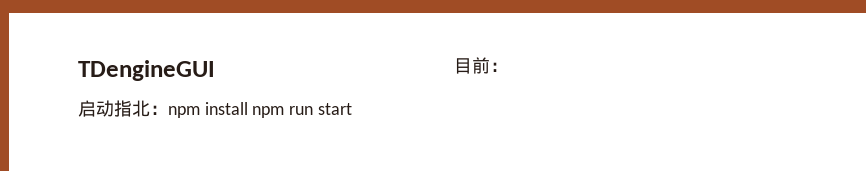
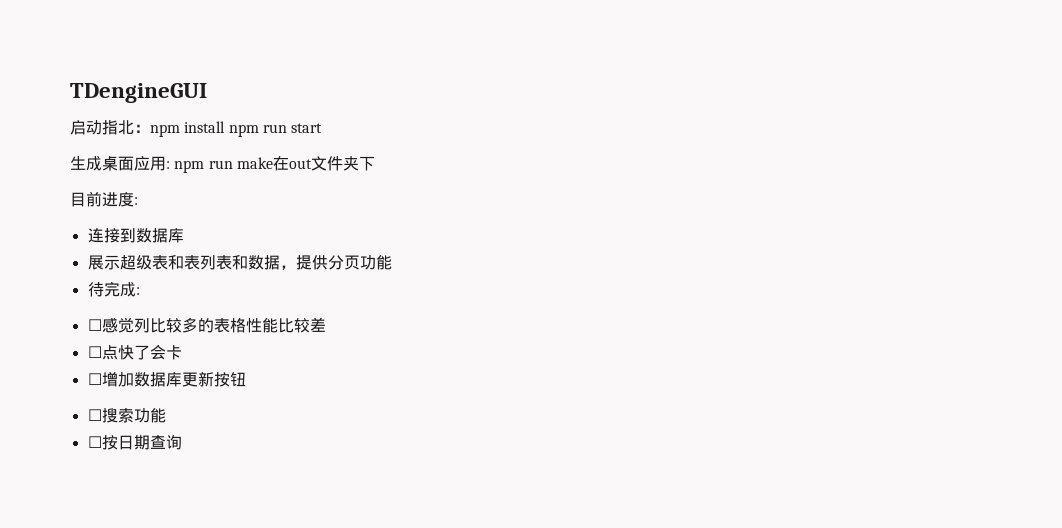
(352, 109) none -> [70,156,375,173] // 生成桌面应用: npm run make在out文件夹下
[490,62,508,72] ： -> [102,192,138,207] [87,228,184,243] [87,255,392,270] [87,281,140,297] [87,317,326,333] [87,344,182,360] [87,371,246,387] [87,408,166,423] [87,434,182,450] 进度: // 连接到数据库 // 展示超级表和表列表和数据，提供分页功能 // 待完成: // ☐感觉列比较多的表格性能比较差 // ☐点快了会卡 // ☐增加数据库更新按钮 // ☐搜索功能 // ☐按日期查询

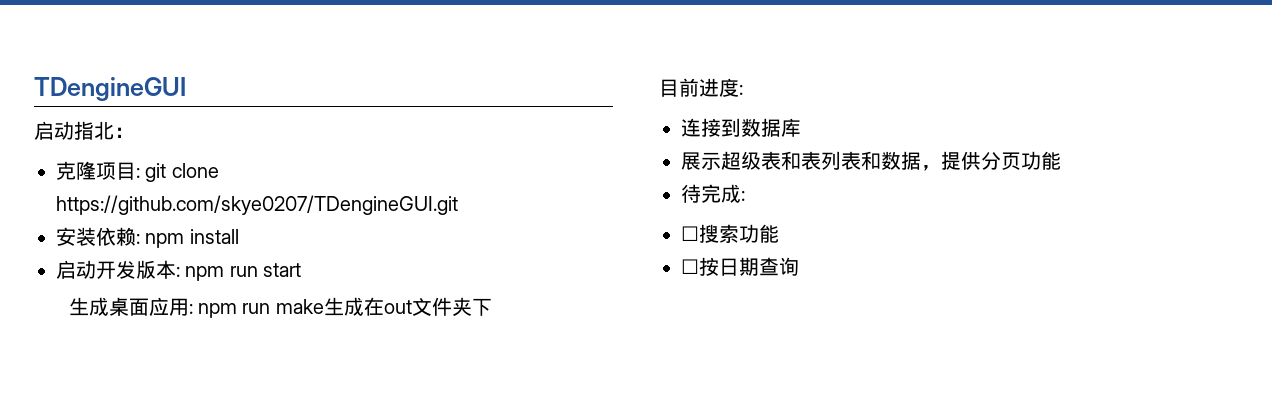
[150,121,226,137] npm install -> [56,161,219,182] [56,195,458,215] [56,227,239,248] [56,260,180,279] // 克隆项目: git clone https://github.com/skye0207/TDengineGUI.git // 安装依赖: npm install // 启动开发版本:
(273, 163) none -> [323,297,364,316] 生成
[87,317,326,333] [87,344,182,360] [87,371,246,387] // ☐感觉列比较多的表格性能比较差 // ☐点快了会卡 // ☐增加数据库更新按钮 -> (745, 195) none

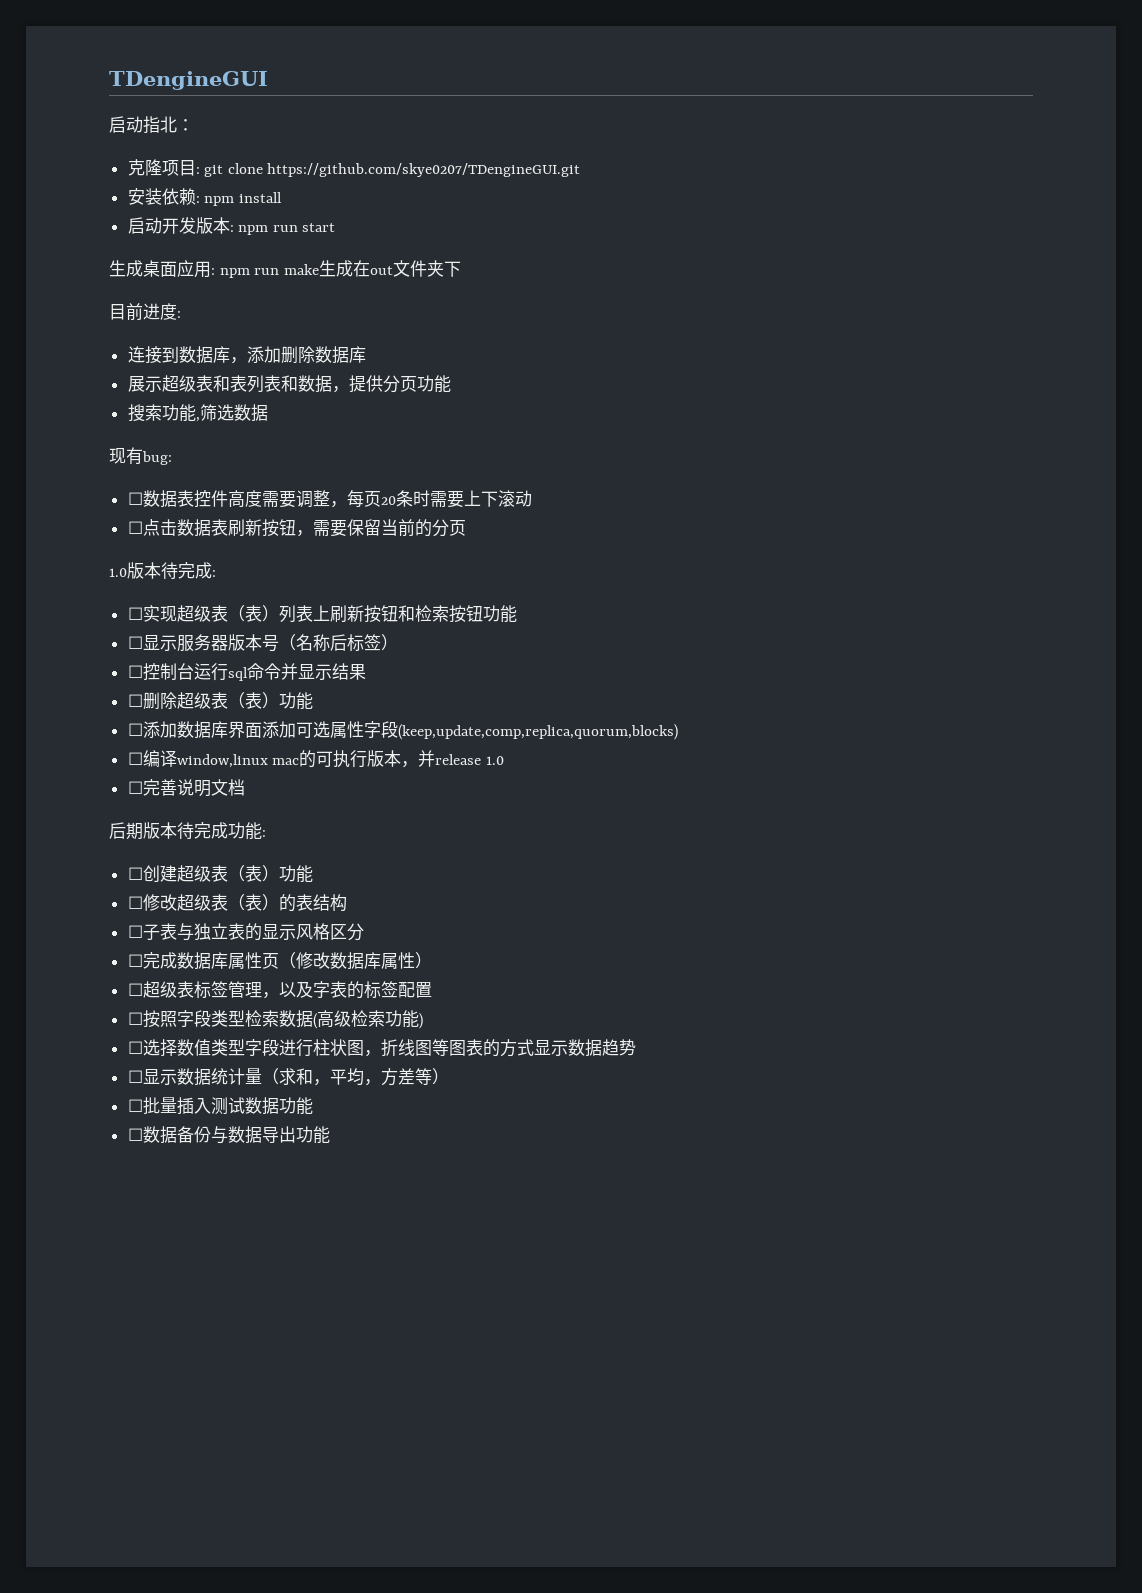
(801, 127) none -> [229,346,366,364] ，添加删除数据库
[681,184,745,203] [681,224,779,243] [681,257,799,276] 待完成: // ☐搜索功能 // ☐按日期查询 -> [127,404,268,422] [109,447,172,465] [127,490,532,508] [127,519,466,537] [109,562,216,580] [127,605,517,623] [127,634,398,652] [127,663,366,681] [127,692,313,710] [127,721,678,740] [127,750,504,768] [127,779,245,797] [109,822,266,840] [127,865,313,883] [127,894,347,912] [127,923,364,941] [127,952,432,970] [127,981,432,999] [127,1010,423,1029] [127,1039,636,1057] [127,1068,449,1086] [127,1097,313,1115] [127,1126,330,1144] 搜索功能,筛选数据 // 现有bug: // ☐数据表控件高度需要调整，每页20条时需要上下滚动 // ☐点击数据表刷新按钮，需要保留当前的分页 // 1.0版本待完成: // ☐实现超级表（表）列表上刷新按钮和检索按钮功能 // ☐显示服务器版本号（名称后标签） // ☐控制台运行sql命令并显示结果 // ☐删除超级表（表）功能 // ☐添加数据库界面添加可选属性字段(keep,update,comp,replica,quorum,blocks) // ☐编译window,linux mac的可执行版本，并release 1.0 // ☐完善说明文档 // 后期版本待完成功能: // ☐创建超级表（表）功能 // ☐修改超级表（表）的表结构 // ☐子表与独立表的显示风格区分 // ☐完成数据库属性页（修改数据库属性） // ☐超级表标签管理，以及字表的标签配置 // ☐按照字段类型检索数据(高级检索功能) // ☐选择数值类型字段进行柱状图，折线图等图表的方式显示数据趋势 // ☐显示数据统计量（求和，平均，方差等） // ☐批量插入测试数据功能 // ☐数据备份与数据导出功能

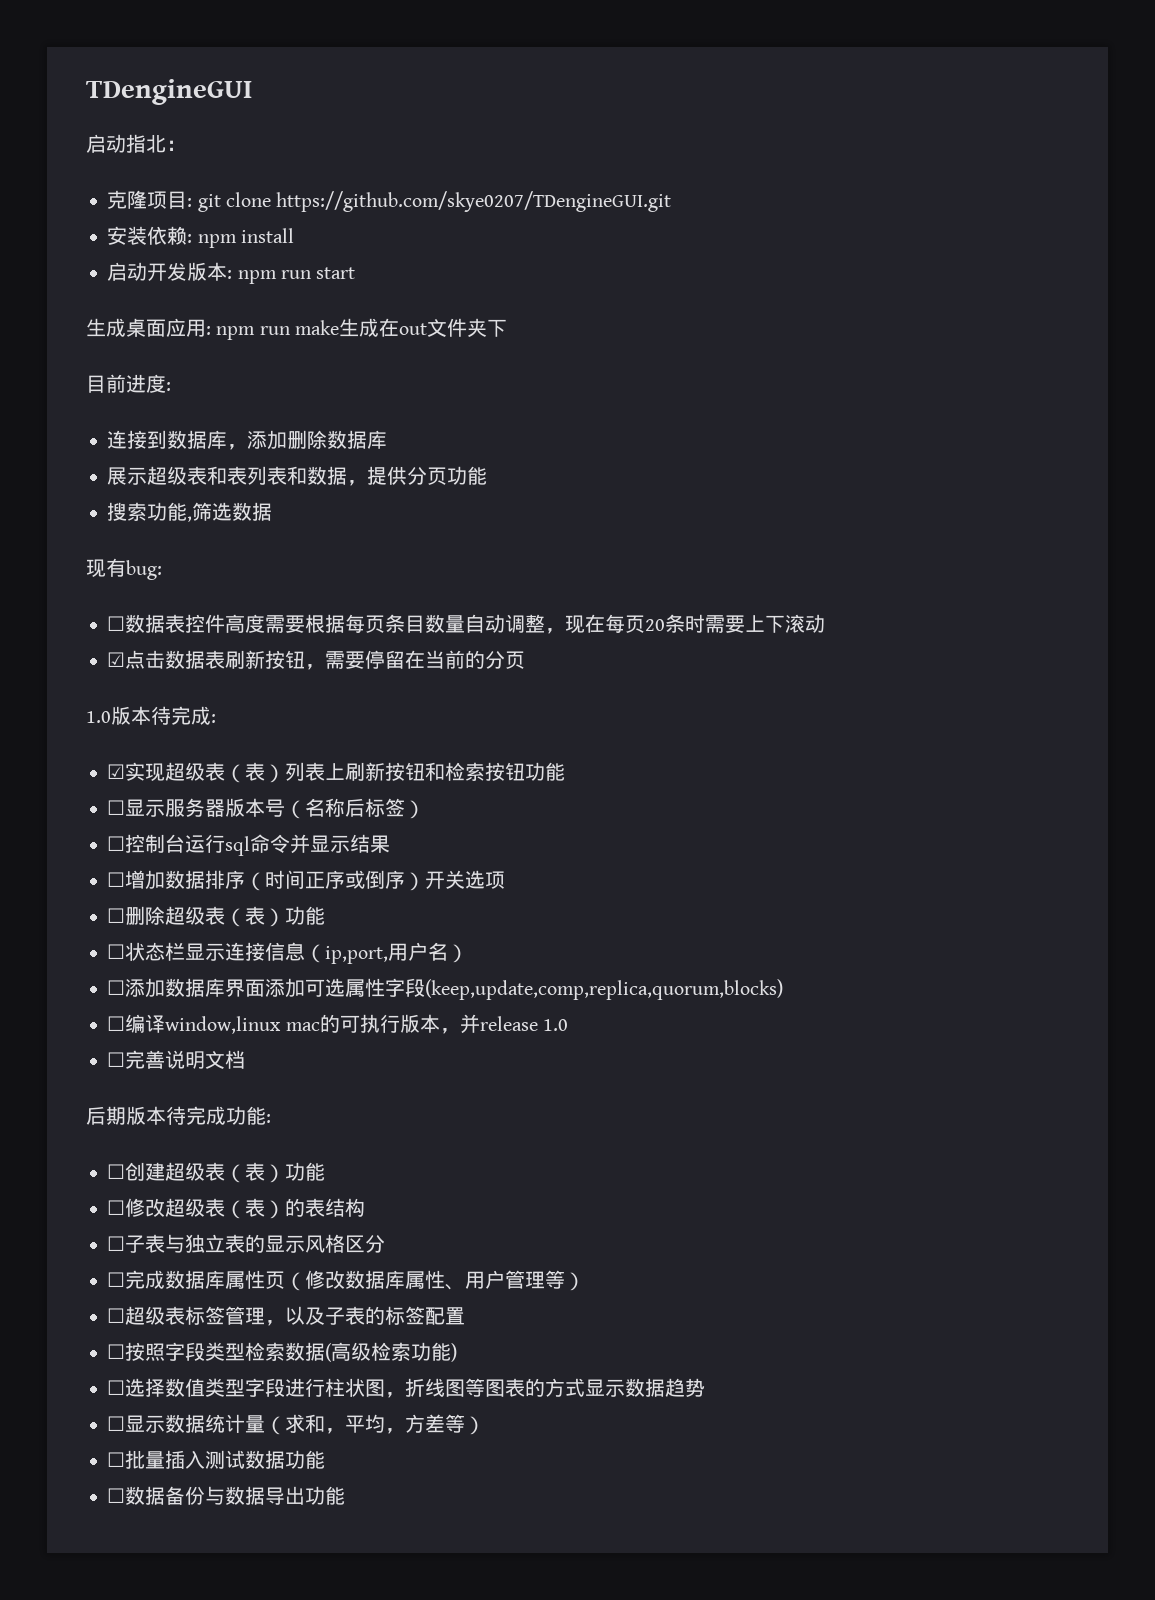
[295,490,347,508] 调整， -> [305,614,606,634] 根据每页条目数量自动调整，现在
[127,521,143,534] ☐ -> [107,652,126,667] ☑
[346,519,381,536] 保留 -> [365,650,426,669] 停留在
[127,607,143,620] ☐ -> [107,764,126,779] ☑
(366, 672) none -> [107,870,506,891] // ☐增加数据排序（时间正序或倒序）开关选项
(313, 701) none -> [107,942,469,964] // ☐状态栏显示连接信息（ip,port,用户名）
(415, 960) none -> [445,1270,566,1290] 、用户管理等
[312,981,330,998] 字 -> [325,1307,346,1325] 子

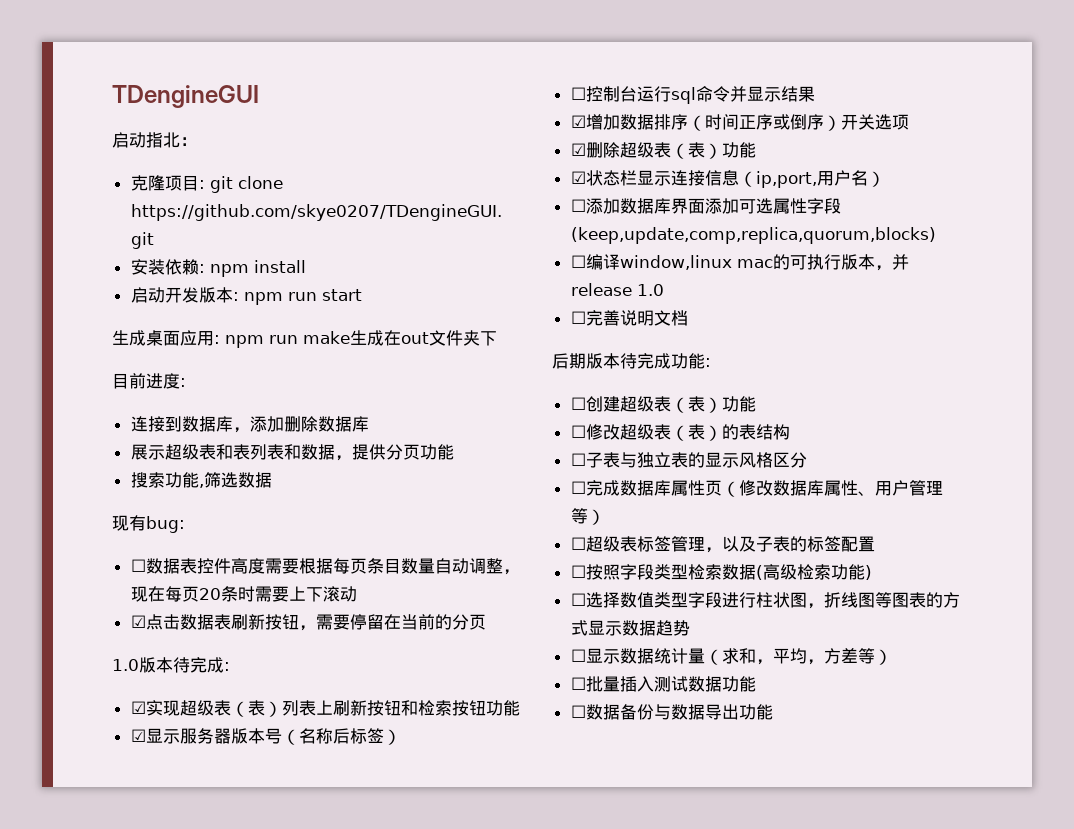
[107,800,126,815] ☐ -> [130,729,146,742] ☑
[107,872,126,887] ☐ -> [570,115,586,128] ☑
[107,908,126,923] ☐ -> [570,143,586,156] ☑
[107,944,126,959] ☐ -> [570,171,586,184] ☑

